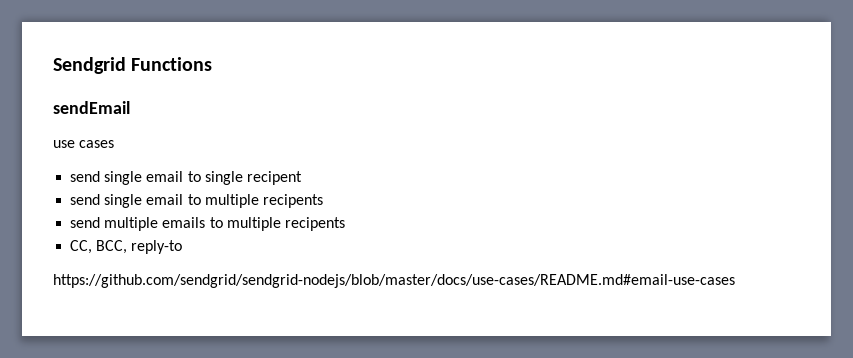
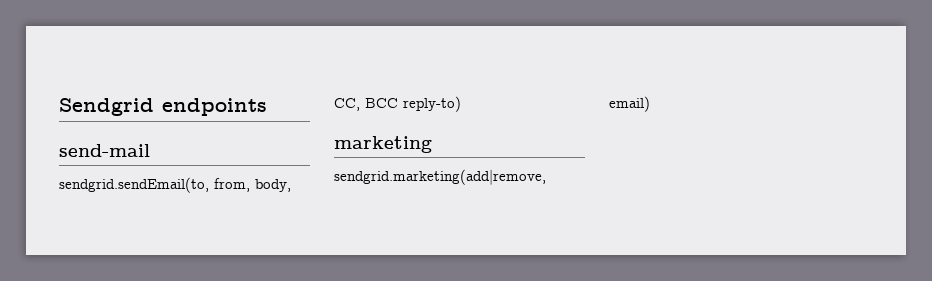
[131,57,213,71] [53,101,130,114] [53,140,115,148] [70,171,302,185] [70,194,323,208] [70,217,345,231] [70,240,183,254] [53,274,735,288] Functions // sendEmail // use cases // send single email to single recipent // send single email to multiple recipents // send multiple emails to multiple recipents // CC, BCC, reply-to // https://github.com/sendgrid/sendgrid-nodejs/blob/master/docs/use-cases/README.md#email-use-cases -> [162,98,267,116] [59,144,150,157] [59,177,291,193] [334,96,461,112] [334,136,432,153] [334,169,546,185] [609,96,650,112] endpoints // send-mail // sendgrid.sendEmail(to, from, body, CC, BCC reply-to) // marketing // sendgrid.marketing(add|remove, email)

